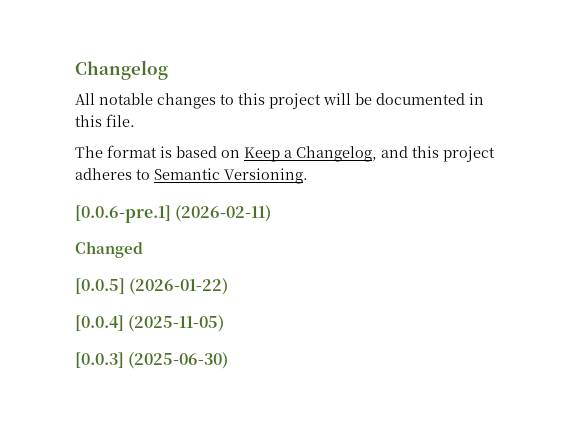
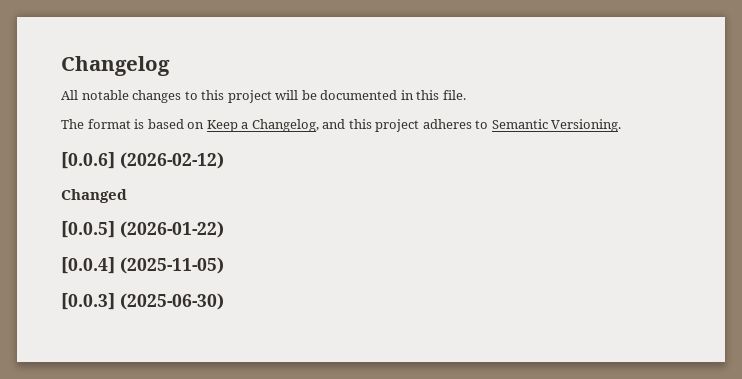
[75,205,272,223] [0.0.6-pre.1] (2026-02-11) -> [61,152,224,169] [0.0.6] (2026-02-12)

